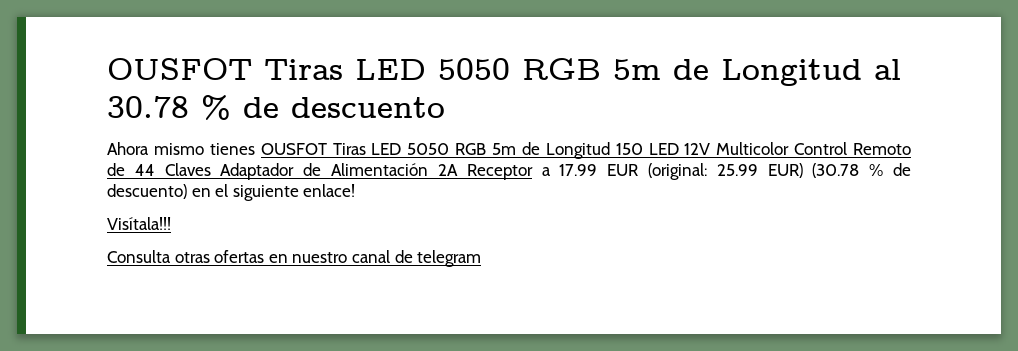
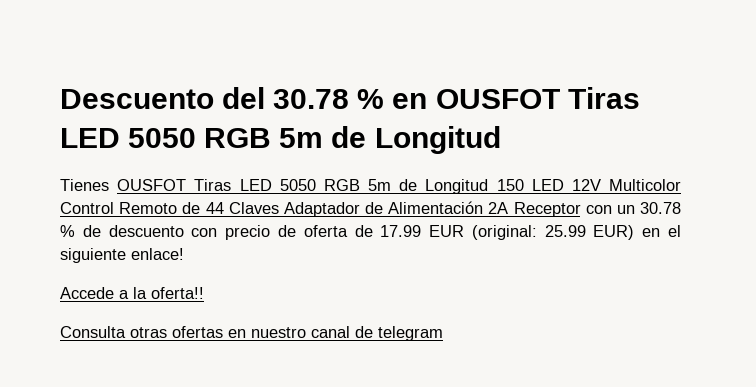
[107,58,901,86] [107,95,445,120] [107,142,255,155] OUSFOT Tiras LED 5050 RGB 5m de Longitud al 30.78 % de descuento // Ahora mismo tienes -> [60,87,640,109] [60,126,501,154] [60,179,109,191] Descuento del 30.78 % en OUSFOT Tiras LED 5050 RGB 5m de Longitud // Tienes
[541,167,551,176] a -> [585,202,681,214] [60,225,373,240] con un 30.78 % de descuento con precio de oferta de
[812,163,911,178] [107,184,187,199] (30.78 % de descuento) -> (635, 232) none
[107,217,171,230] Visítala!!! -> [60,287,204,299] Accede a la oferta!!

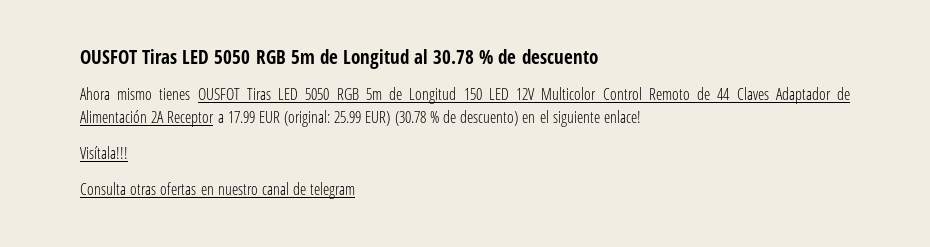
[60,87,640,109] [60,126,501,154] [60,179,109,191] Descuento del 30.78 % en OUSFOT Tiras LED 5050 RGB 5m de Longitud // Tienes -> [80,49,598,69] [80,87,191,100] OUSFOT Tiras LED 5050 RGB 5m de Longitud al 30.78 % de descuento // Ahora mismo tienes
[585,202,681,214] [60,225,373,240] con un 30.78 % de descuento con precio de oferta de -> [217,114,224,123] a
(635, 232) none -> [394,110,519,126] (30.78 % de descuento)
[60,287,204,299] Accede a la oferta!! -> [80,146,128,159] Visítala!!!

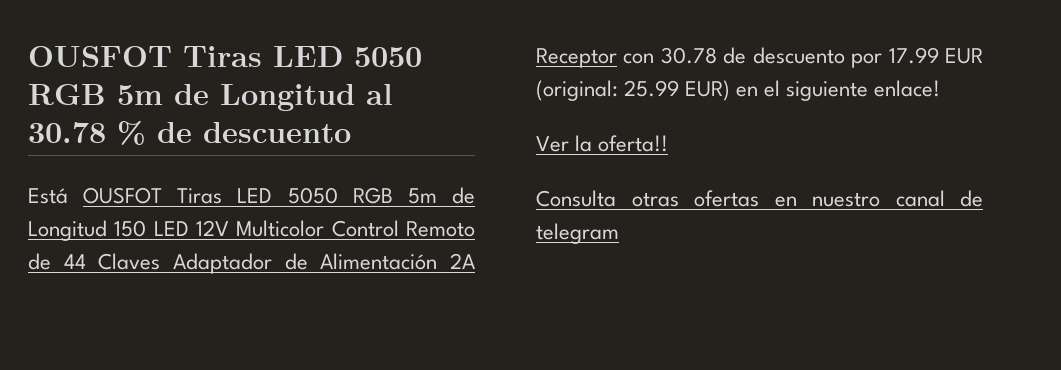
[80,87,191,100] Ahora mismo tienes -> [28,188,68,204] Está
[217,114,224,123] a -> [623,47,883,68] con 30.78 de descuento por
[394,110,519,126] (30.78 % de descuento) -> (731, 90) none
[80,146,128,159] Visítala!!! -> [536,135,669,152] Ver la oferta!!

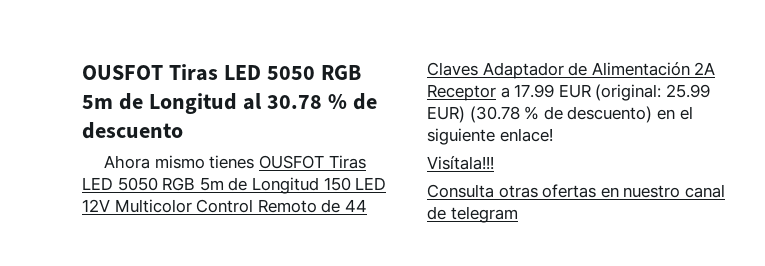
[28,188,68,204] Está -> [104,155,255,169] Ahora mismo tienes
[623,47,883,68] con 30.78 de descuento por -> [500,87,510,98] a
(731, 90) none -> [469,106,653,123] (30.78 % de descuento)
[536,135,669,152] Ver la oferta!! -> [427,156,494,170] Visítala!!!

